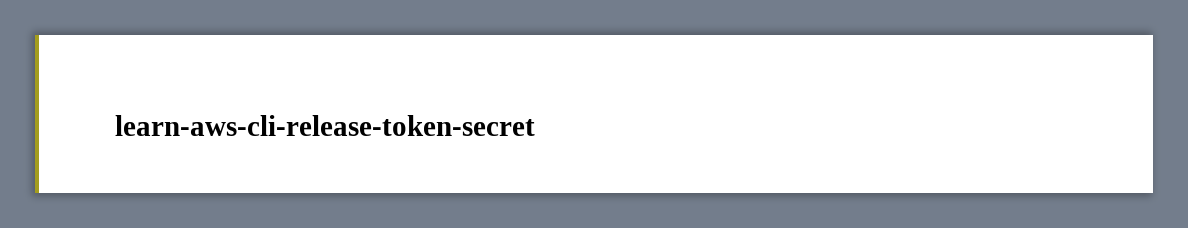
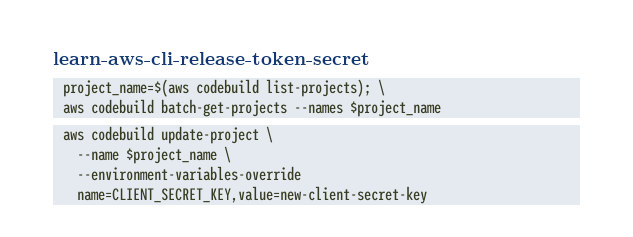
(535, 125) none -> [62,79,385,97] [62,99,441,117] [62,126,273,144] [76,146,231,164] [76,166,301,181] [76,186,427,204] // project_name=$(aws codebuild list-projects); \ // aws codebuild batch-get-projects --names $project_name // aws codebuild update-project \ // --name $project_name \ // --environment-variables-override name=CLIENT_SECRET_KEY,value=new-client-secret-key

